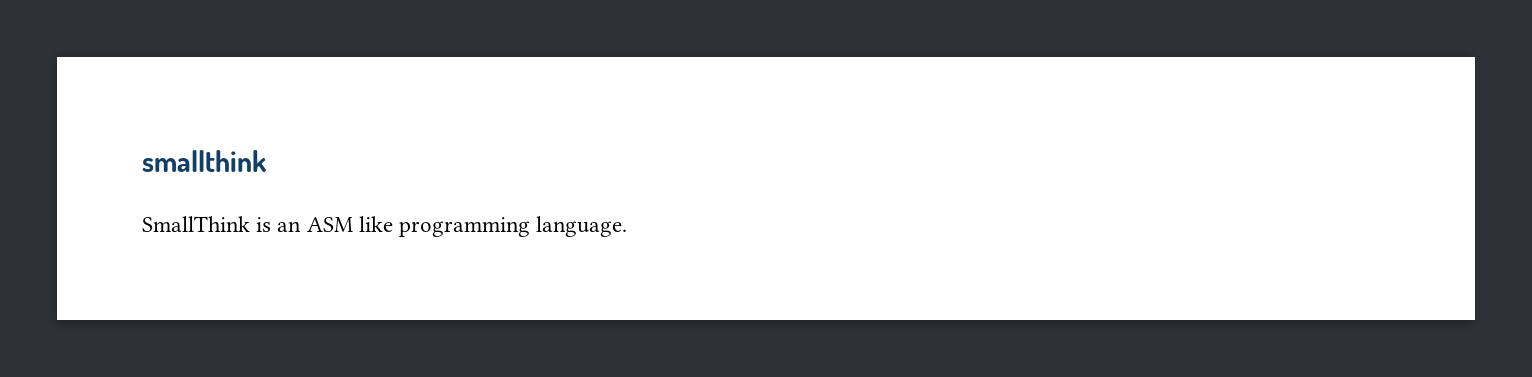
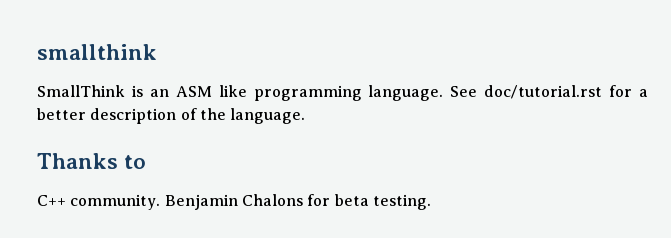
(628, 226) none -> [450,85,648,99] [37,108,306,124] [37,153,147,169] [37,194,431,210] See doc/tutorial.rst for a better description of the language. // Thanks to // C++ community. Benjamin Chalons for beta testing.

